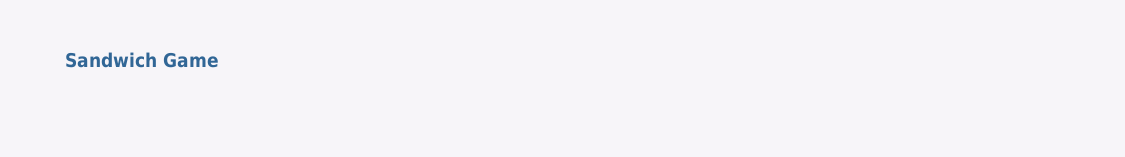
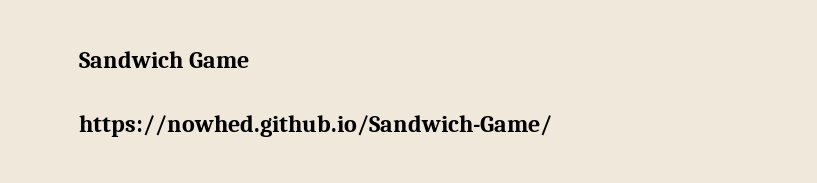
(219, 60) none -> [79,115,552,137] // https://nowhed.github.io/Sandwich-Game/

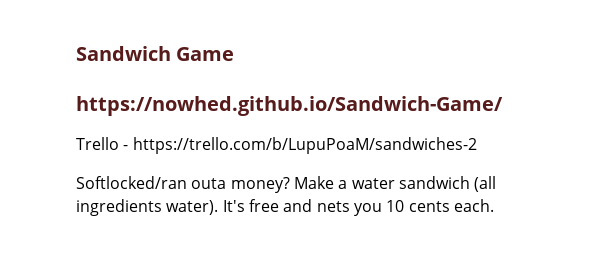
(552, 126) none -> [76,137,477,154] [76,176,497,193] [76,199,494,216] // Trello - https://trello.com/b/LupuPoaM/sandwiches-2 // Softlocked/ran outa money? Make a water sandwich (all ingredients water). It's free and nets you 10 cents each.

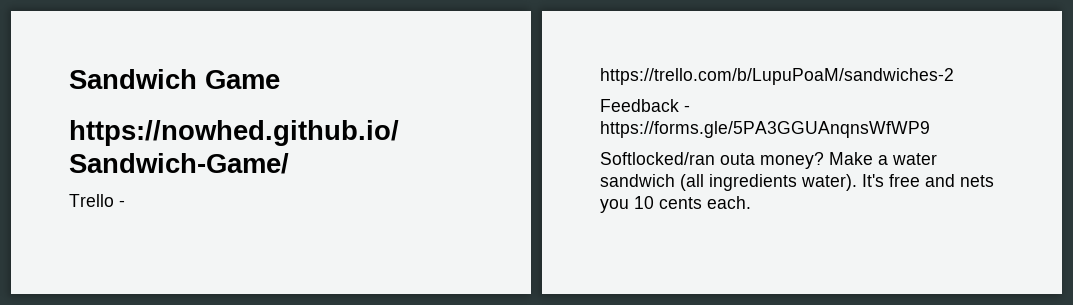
(477, 145) none -> [600,99,690,112] [600,121,930,138] // Feedback - https://forms.gle/5PA3GGUAnqnsWfWP9

